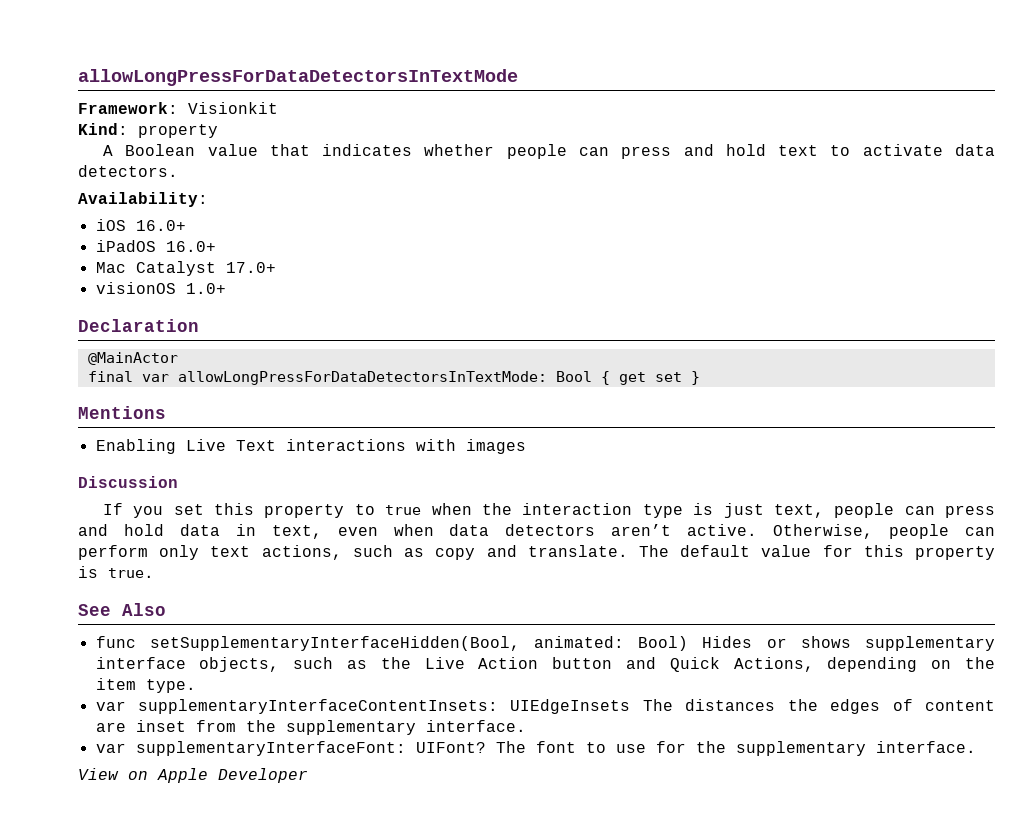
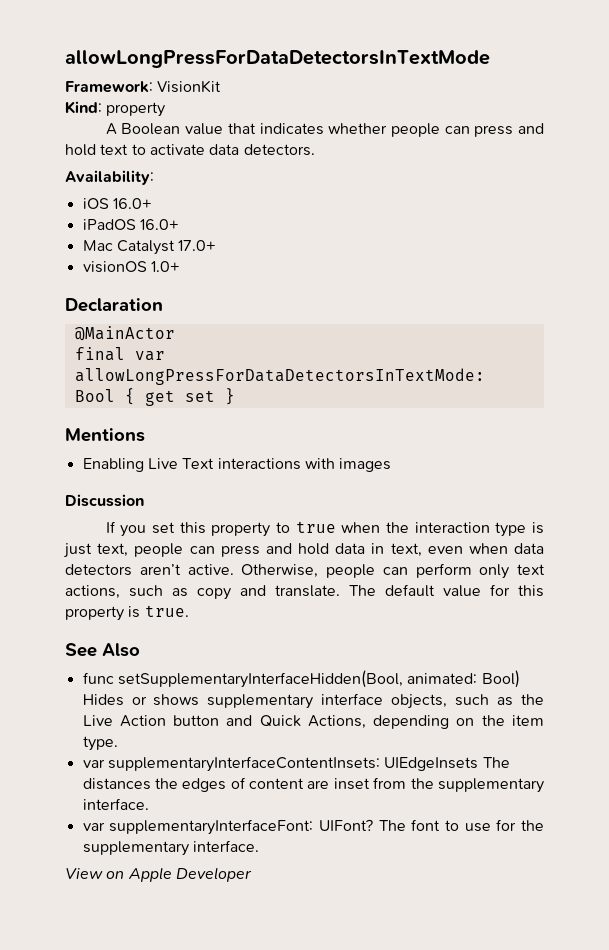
[188,102,278,114] Visionkit -> [157,80,222,93] VisionKit

